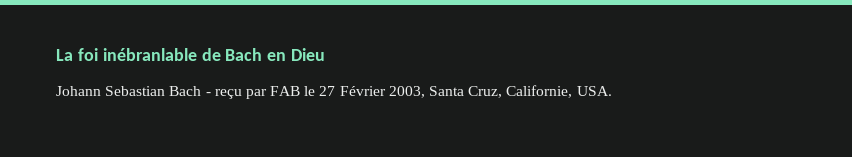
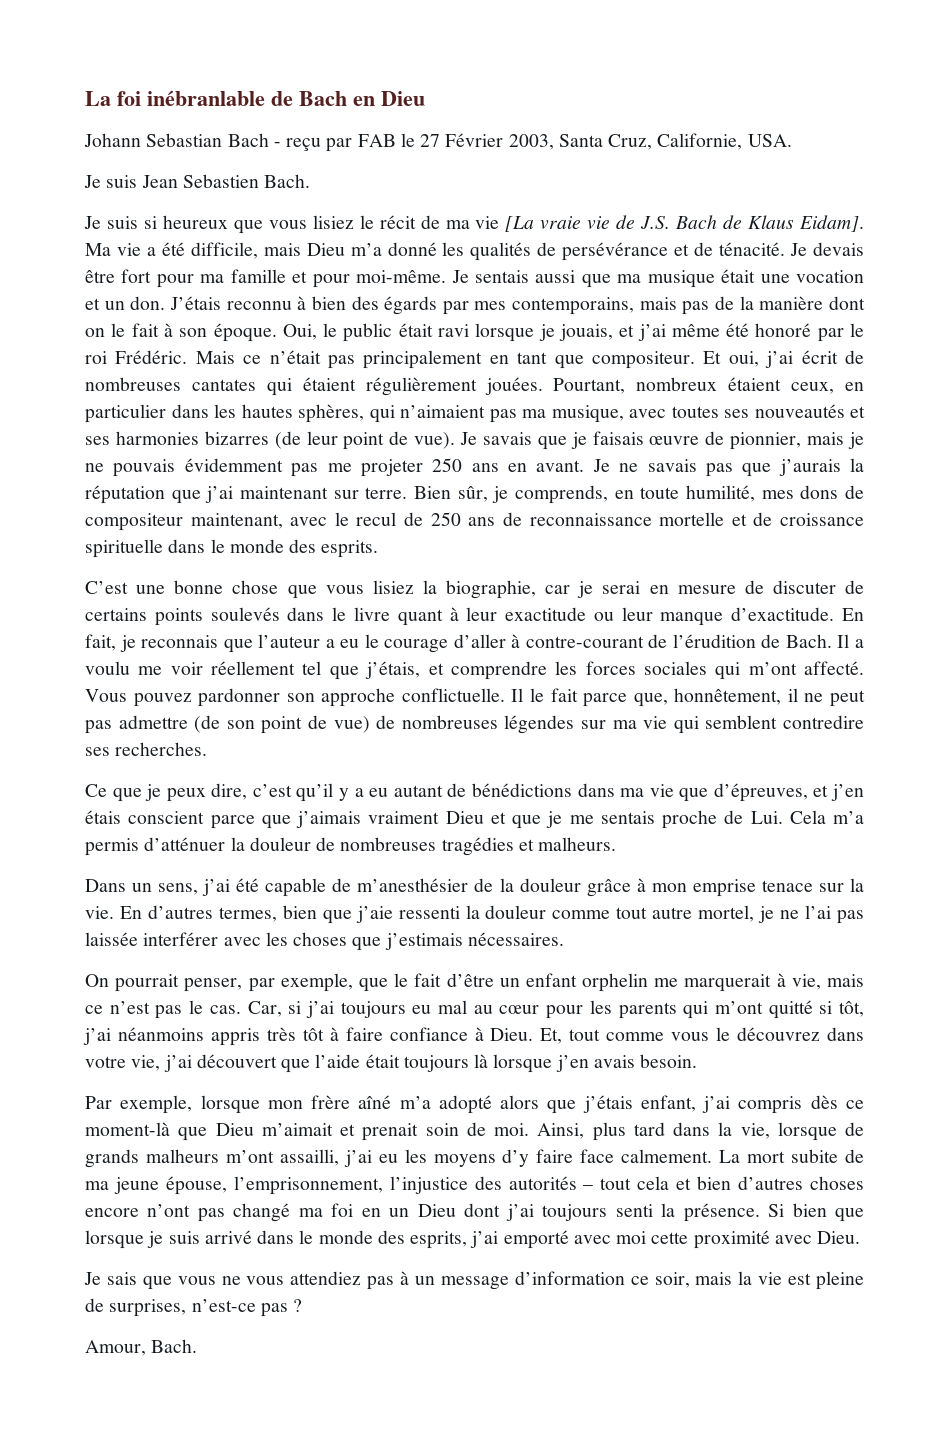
(612, 91) none -> [84,174,311,188] [84,215,865,234] [85,242,865,261] [85,269,864,288] [85,296,865,315] [85,323,864,342] [85,350,864,369] [85,377,864,396] [85,404,865,423] [85,431,864,450] [85,458,864,477] [85,485,864,504] [85,512,864,531] [85,539,379,558] [85,580,864,599] [85,607,865,626] [85,634,864,653] [85,661,864,680] [85,688,865,707] [85,715,865,734] [85,742,208,756] [85,783,864,802] [85,810,864,829] [85,837,617,856] [85,878,864,897] [85,905,865,924] [85,932,564,951] [85,973,864,992] [85,1000,865,1019] [83,1027,864,1046] [85,1054,698,1073] [85,1095,864,1114] [85,1122,864,1141] [85,1149,864,1168] [85,1176,864,1195] [85,1203,865,1222] [85,1230,861,1249] [84,1271,865,1290] [85,1298,303,1317] [85,1339,198,1356] // Je suis Jean Sebastien Bach. // Je suis si heureux que vous lisiez le récit de ma vie [La vraie vie de J.S. Bach de Klaus Eidam]. Ma vie a été difficile, mais Dieu m’a donné les qualités de persévérance et de ténacité. Je devais être fort pour ma famille et pour moi-même. Je sentais aussi que ma musique était une vocation et un don. J’étais reconnu à bien des égards par mes contemporains, mais pas de la manière dont on le fait à son époque. Oui, le public était ravi lorsque je jouais, et j’ai même été honoré par le roi Frédéric. Mais ce n’était pas principalement en tant que compositeur. Et oui, j’ai écrit de nombreuses cantates qui étaient régulièrement jouées. Pourtant, nombreux étaient ceux, en particulier dans les hautes sphères, qui n’aimaient pas ma musique, avec toutes ses nouveautés et ses harmonies bizarres (de leur point de vue). Je savais que je faisais œuvre de pionnier, mais je ne pouvais évidemment pas me projeter 250 ans en avant. Je ne savais pas que j’aurais la réputation que j’ai maintenant sur terre. Bien sûr, je comprends, en toute humilité, mes dons de compositeur maintenant, avec le recul de 250 ans de reconnaissance mortelle et de croissance spirituelle dans le monde des esprits. // C’est une bonne chose que vous lisiez la biographie, car je serai en mesure de discuter de certains points soulevés dans le livre quant à leur exactitude ou leur manque d’exactitude. En fait, je reconnais que l’auteur a eu le courage d’aller à contre-courant de l’érudition de Bach. Il a voulu me voir réellement tel que j’étais, et comprendre les forces sociales qui m’ont affecté. Vous pouvez pardonner son approche conflictuelle. Il le fait parce que, honnêtement, il ne peut pas admettre (de son point de vue) de nombreuses légendes sur ma vie qui semblent contredire ses recherches. // Ce que je peux dire, c’est qu’il y a eu autant de bénédictions dans ma vie que d’épreuves, et j’en étais conscient parce que j’aimais vraiment Dieu et que je me sentais proche de Lui. Cela m’a permis d’atténuer la douleur de nombreuses tragédies et malheurs. // Dans un sens, j’ai été capable de m’anesthésier de la douleur grâce à mon emprise tenace sur la vie. En d’autres termes, bien que j’aie ressenti la douleur comme tout autre mortel, je ne l’ai pas laissée interférer avec les choses que j’estimais nécessaires. // On pourrait penser, par exemple, que le fait d’être un enfant orphelin me marquerait à vie, mais ce n’est pas le cas. Car, si j’ai toujours eu mal au cœur pour les parents qui m’ont quitté si tôt, j’ai néanmoins appris très tôt à faire confiance à Dieu. Et, tout comme vous le découvrez dans votre vie, j’ai découvert que l’aide était toujours là lorsque j’en avais besoin. // Par exemple, lorsque mon frère aîné m’a adopté alors que j’étais enfant, j’ai compris dès ce moment-là que Dieu m’aimait et prenait soin de moi. Ainsi, plus tard dans la vie, lorsque de grands malheurs m’ont assailli, j’ai eu les moyens d’y faire face calmement. La mort subite de ma jeune épouse, l’emprisonnement, l’injustice des autorités – tout cela et bien d’autres choses encore n’ont pas changé ma foi en un Dieu dont j’ai toujours senti la présence. Si bien que lorsque je suis arrivé dans le monde des esprits, j’ai emporté avec moi cette proximité avec Dieu. // Je sais que vous ne vous attendiez pas à un message d’information ce soir, mais la vie est pleine de surprises, n’est-ce pas ? // Amour, Bach.

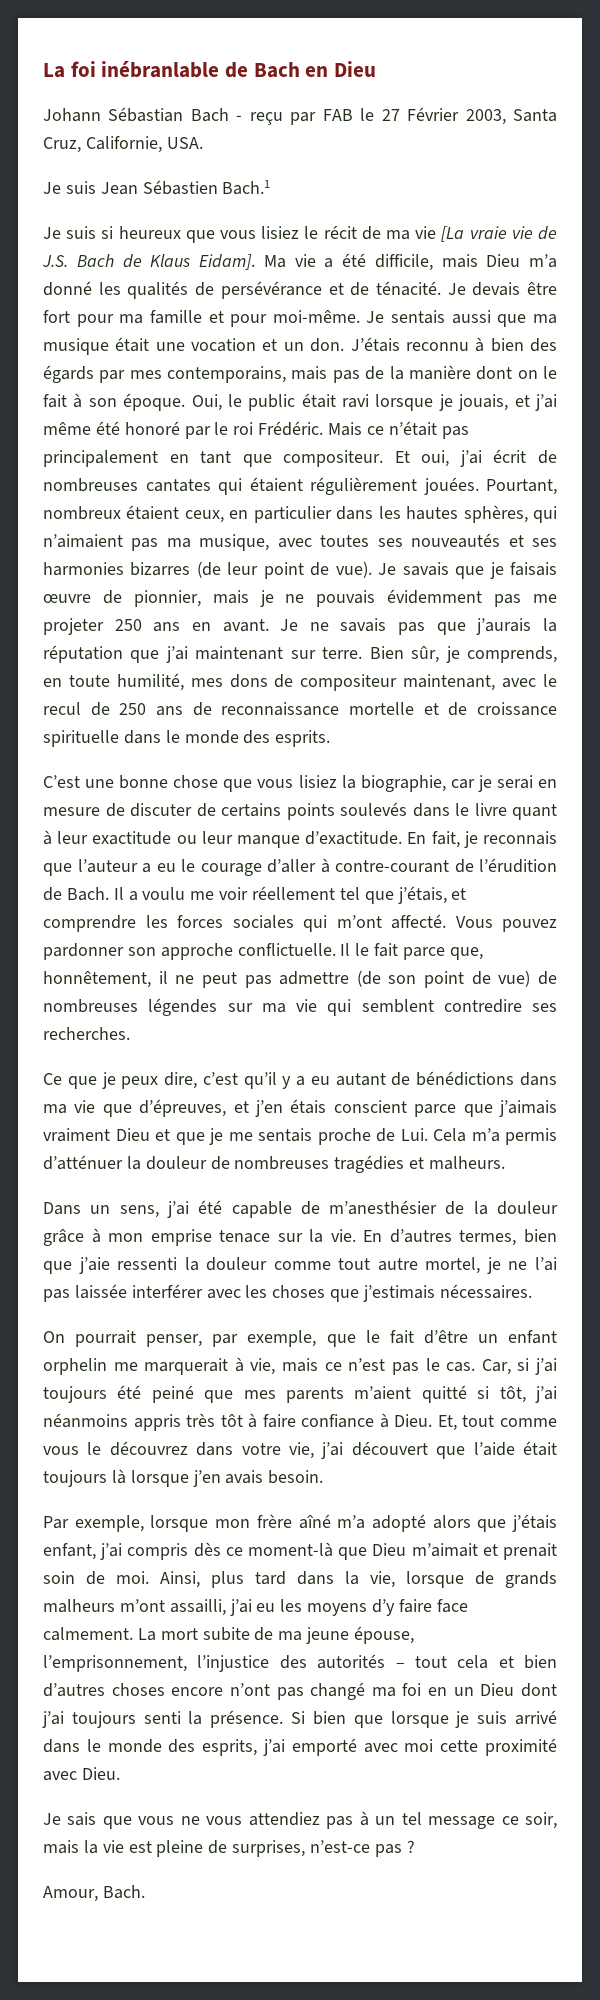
[146,133,223,147] Sebastian -> [108,107,184,122] Sébastian
[182,174,311,188] Sebastien Bach. -> [142,180,271,195] Sébastien Bach.1
[412,1000,763,1019] eu mal au cœur pour les parents qui m’ont -> [117,1385,412,1403] été peiné que mes parents m’aient
[440,1271,625,1290] message d’information -> [401,1812,496,1829] tel message

